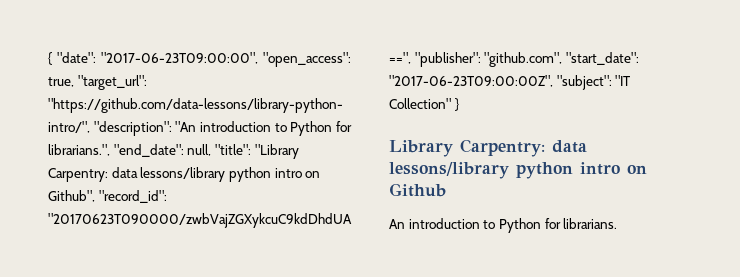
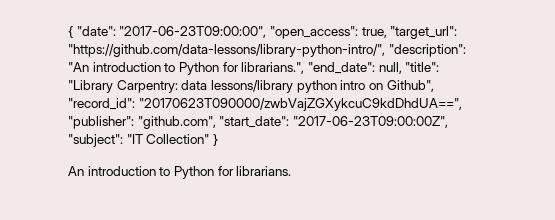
[389,139,587,157] [389,162,647,179] [389,183,446,197] // Library Carpentry: data lessons/library python intro on Github -> (218, 140) none

